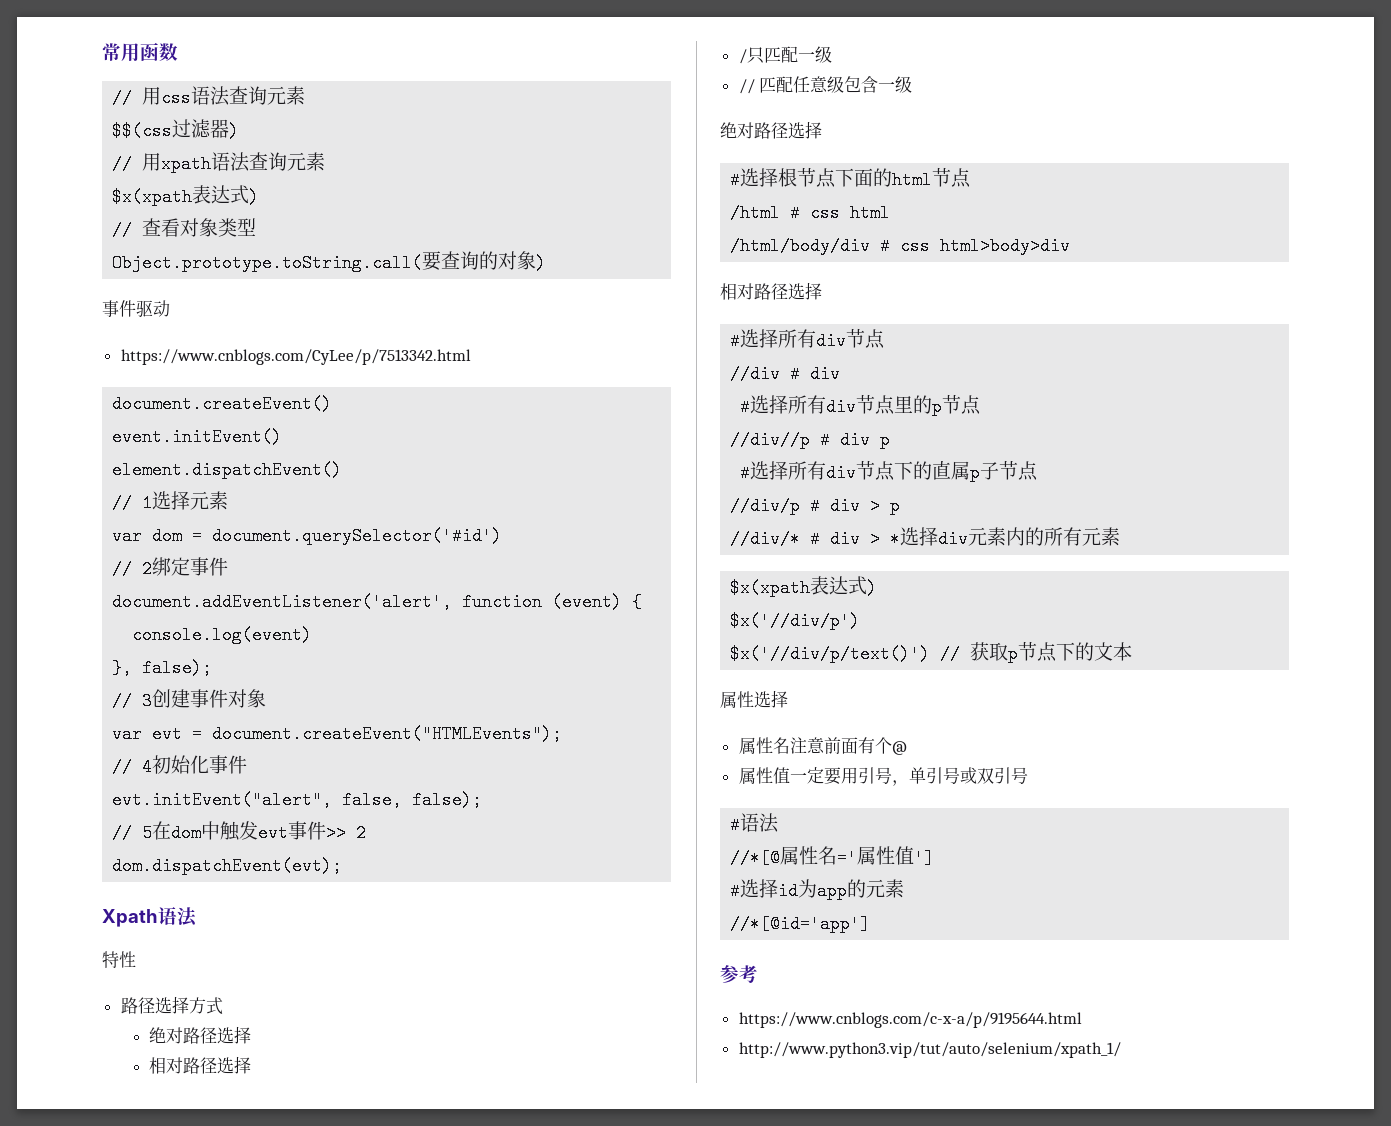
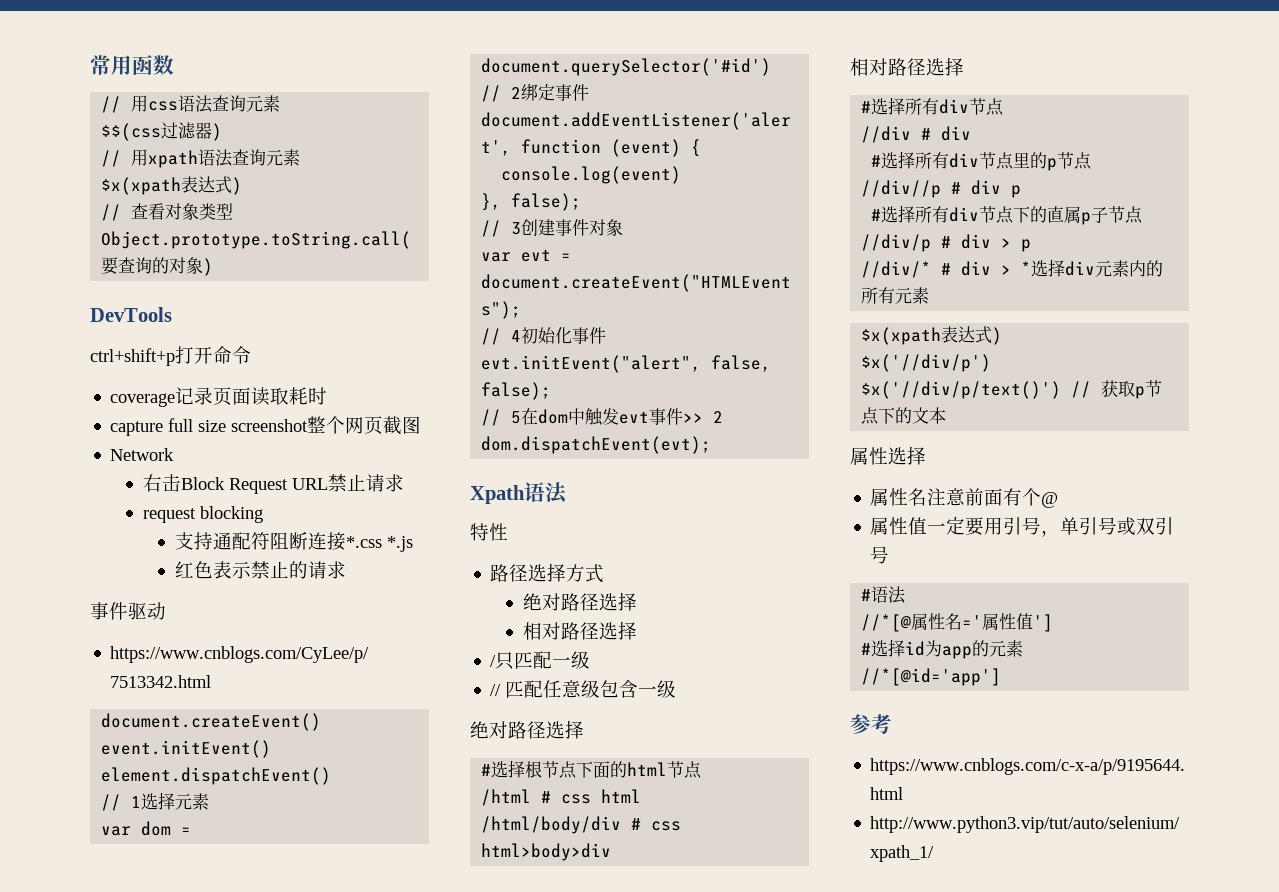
(547, 263) none -> [90,307,172,322] [90,346,251,366] [110,387,328,407] [110,416,422,436] [110,448,175,461] [142,474,404,494] [142,506,263,523] [175,532,414,552] [175,561,347,579] // DevTools // ctrl+shift+p打开命令 // coverage记录页面读取耗时 // capture full size screenshot整个网页截图 // Network // 右击Block Request URL禁止请求 // request blocking // 支持通配符阻断连接*.css *.js // 红色表示禁止的请求

